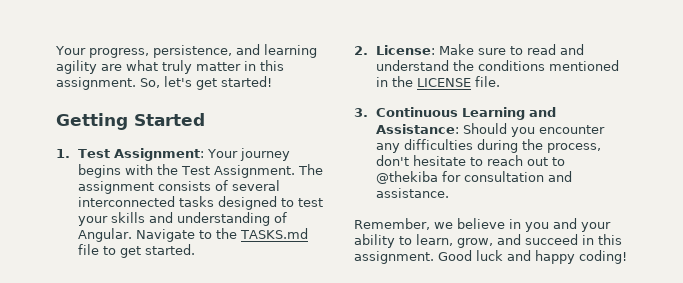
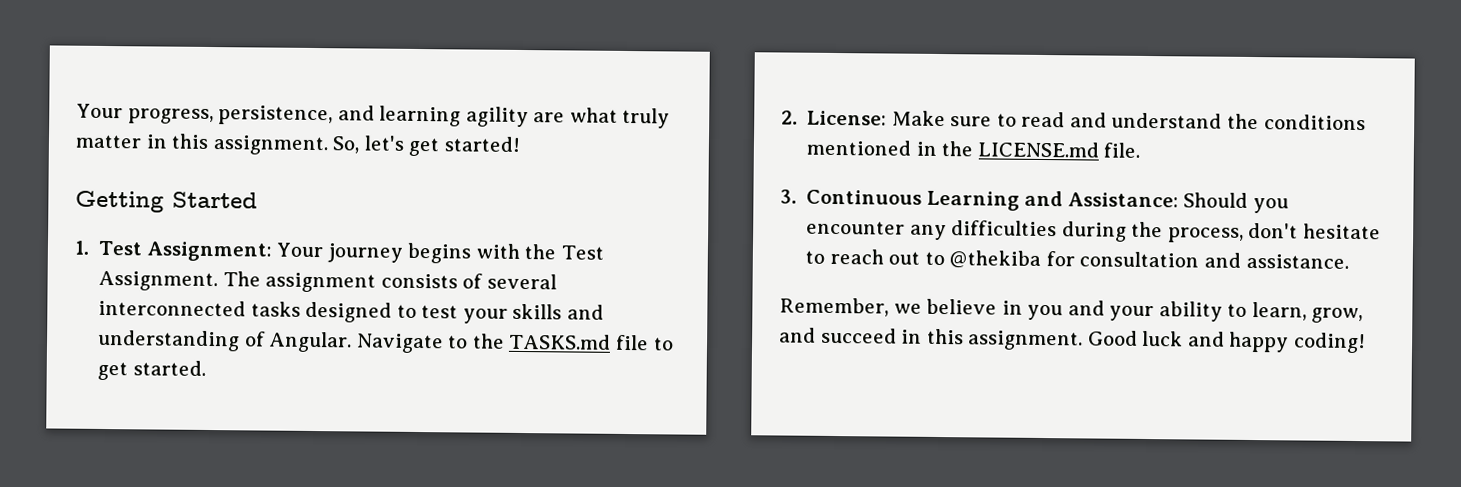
[417,78,472,87] LICENSE -> [977,141,1099,158] LICENSE.md

